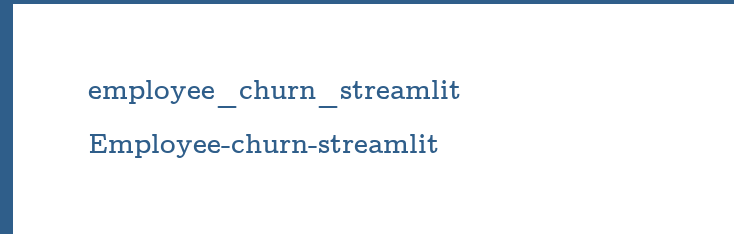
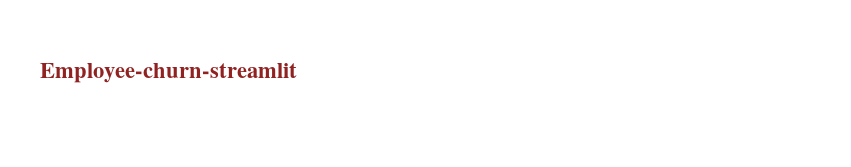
[88,80,461,108] employee_churn_streamlit // -> (40, 73) none

